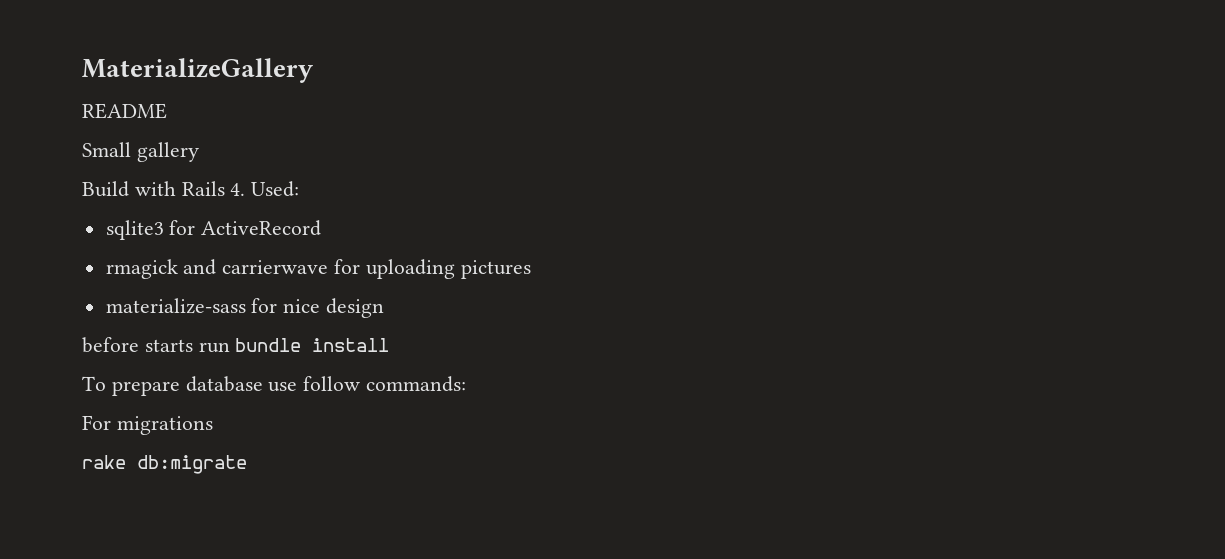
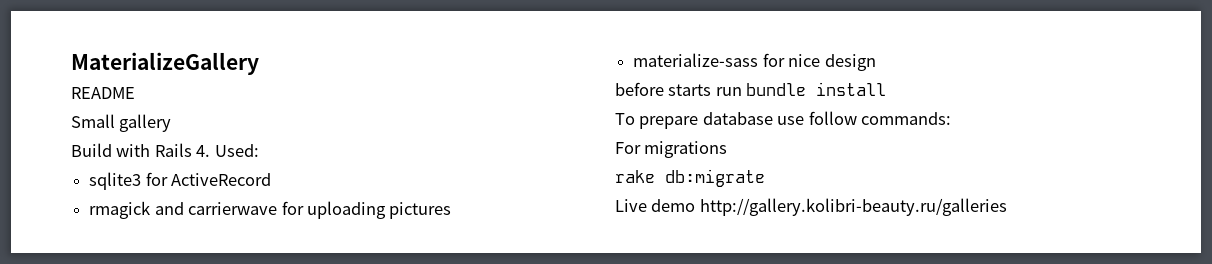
(247, 464) none -> [615,198,1007,216] // Live demo http://gallery.kolibri-beauty.ru/galleries

